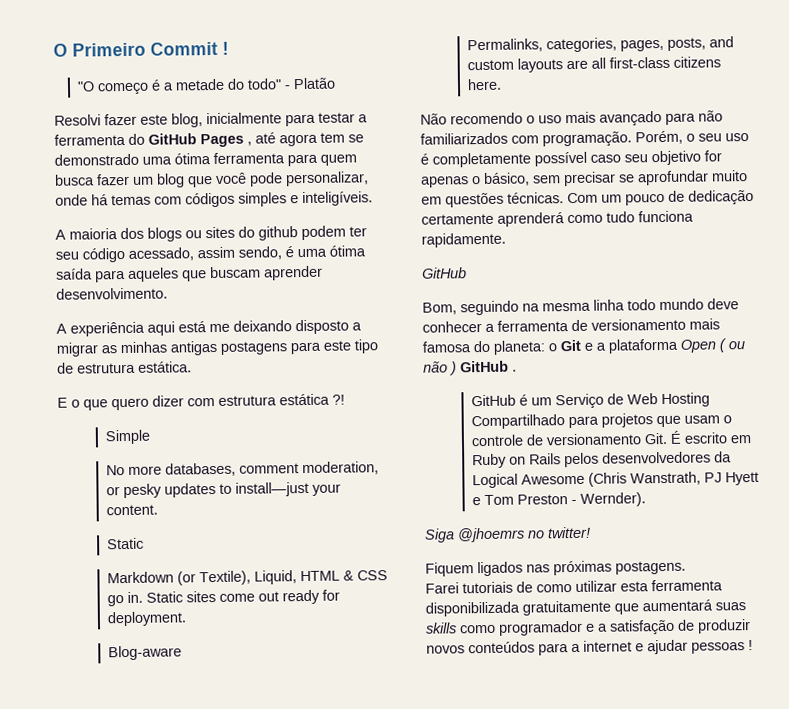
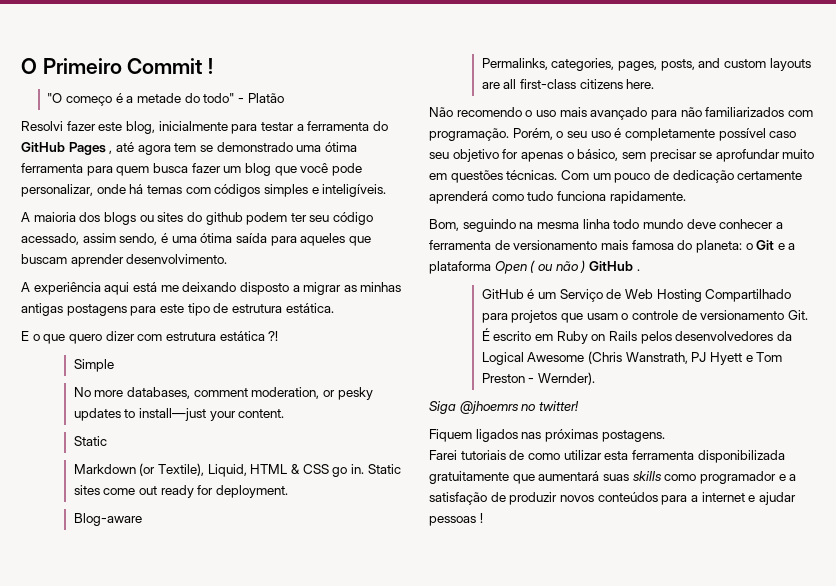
[422,267,467,279] // GitHub -> (686, 197) none

